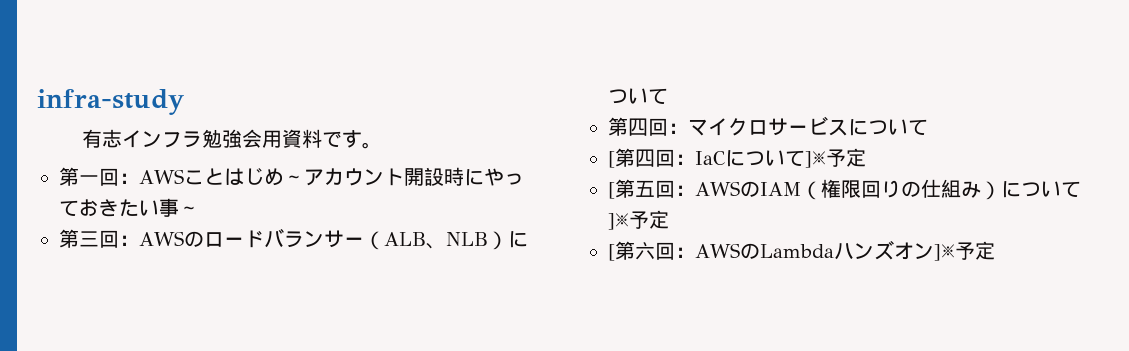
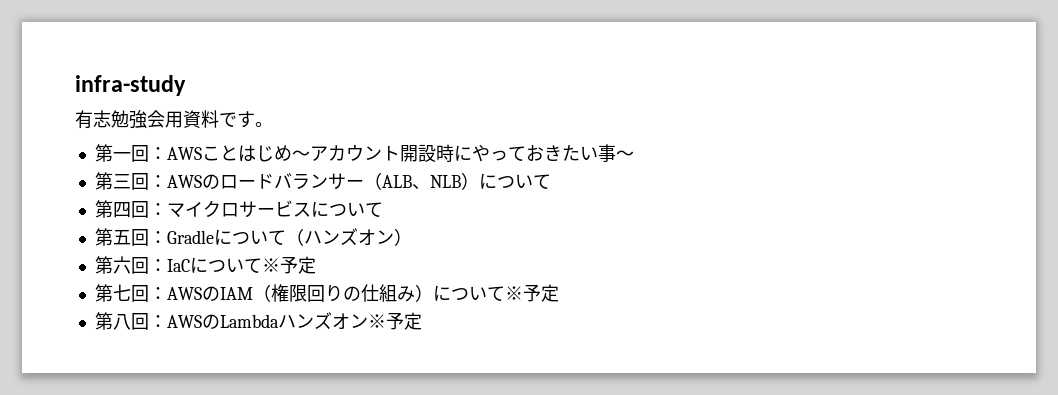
[121,130,202,148] インフラ -> (111, 119) none
[608,148,655,168] [第四 -> [94,228,412,246] [94,256,131,274] 第五回：Gradleについて（ハンズオン） // 第六
[805,148,866,168] [608,179,655,199] ]※予定 // [第五 -> [261,256,316,274] [94,284,131,302] ※予定 // 第七
[608,210,669,230] [608,241,655,261] ]※予定 // [第六 -> [504,284,559,302] [94,312,131,330] ※予定 // 第八
[933,244,955,261] ]※ -> [367,314,386,328] ※

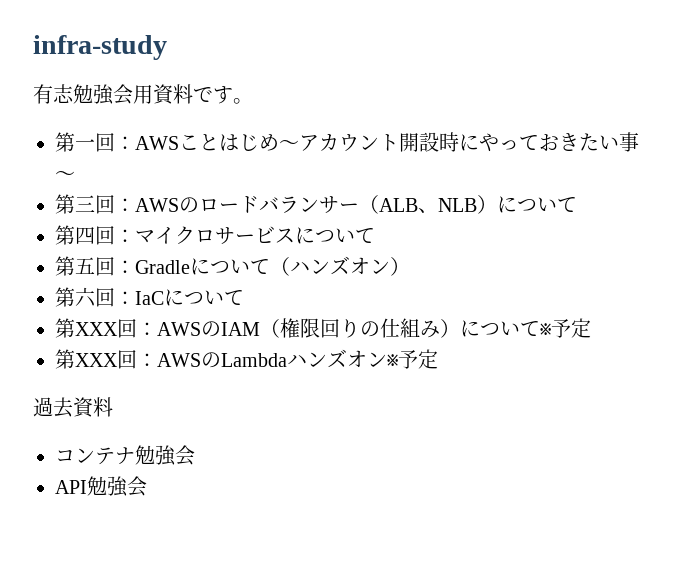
[261,256,316,274] [94,284,131,302] ※予定 // 第七 -> [55,318,118,338] // 第XXX
[112,314,131,330] 八 -> [75,353,118,367] XXX
(422, 321) none -> [33,397,113,418] [55,445,195,466] [55,476,147,497] // 過去資料 // コンテナ勉強会 // API勉強会

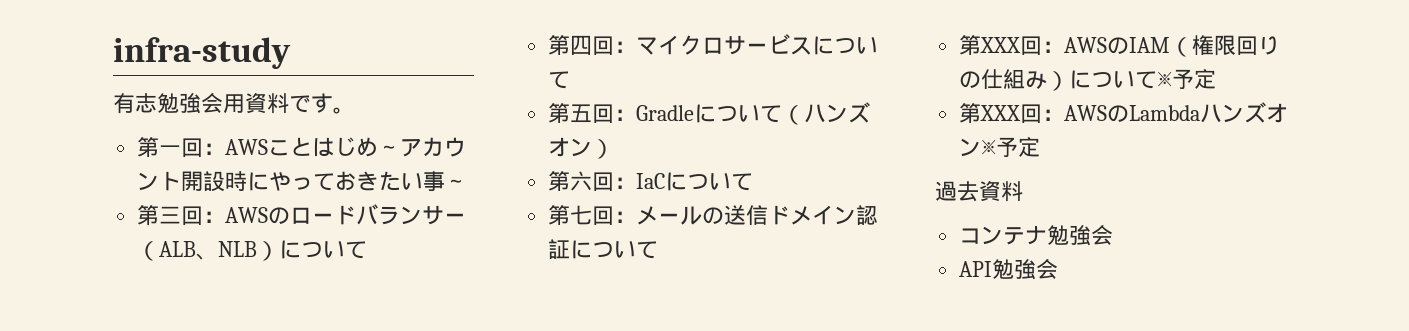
(244, 297) none -> [548,205,879,225] [548,239,659,259] // 第七回：メールの送信ドメイン認証について

